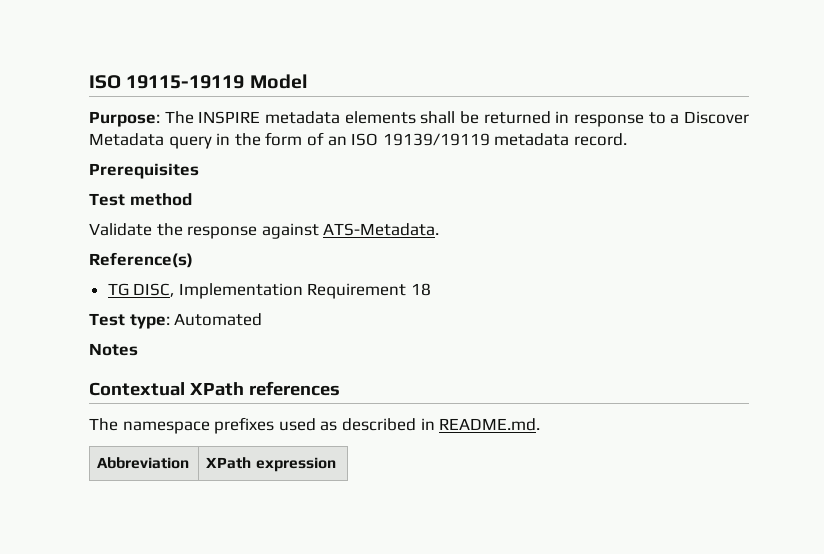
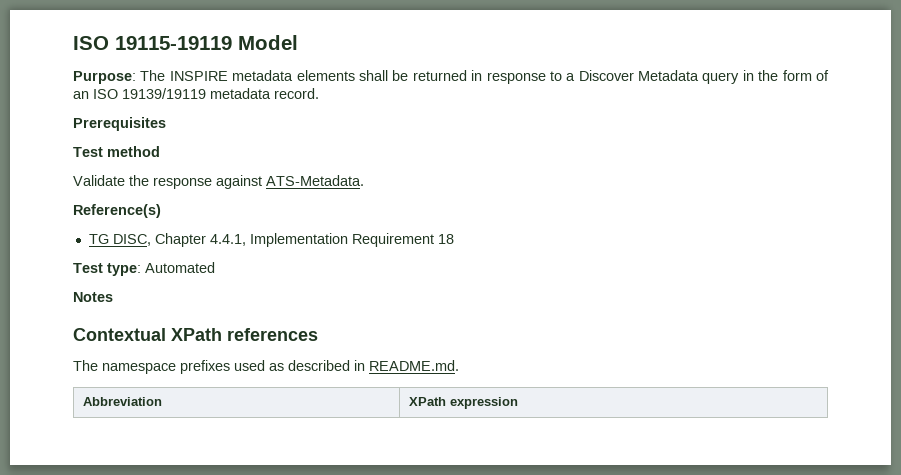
(175, 290) none -> [154,233,246,247] Chapter 4.4.1,

